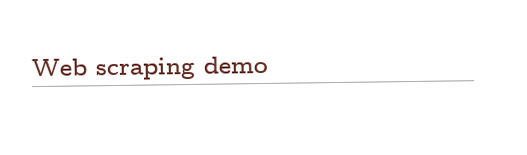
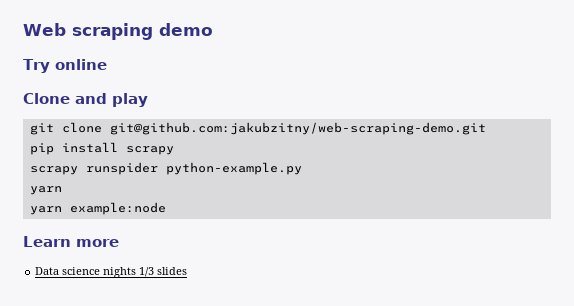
(268, 64) none -> [23,59,107,73] [23,93,148,107] [29,122,486,135] [29,142,174,155] [29,162,302,175] [29,186,62,195] [29,202,166,215] [23,236,119,247] [35,267,188,278] // Try online // Clone and play // git clone git@github.com:jakubzitny/web-scraping-demo.git // pip install scrapy // scrapy runspider python-example.py // yarn // yarn example:node // Learn more // Data science nights 1/3 slides

